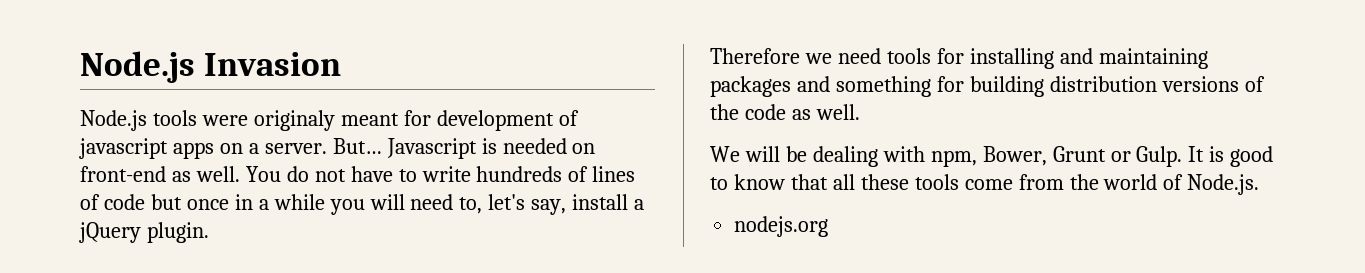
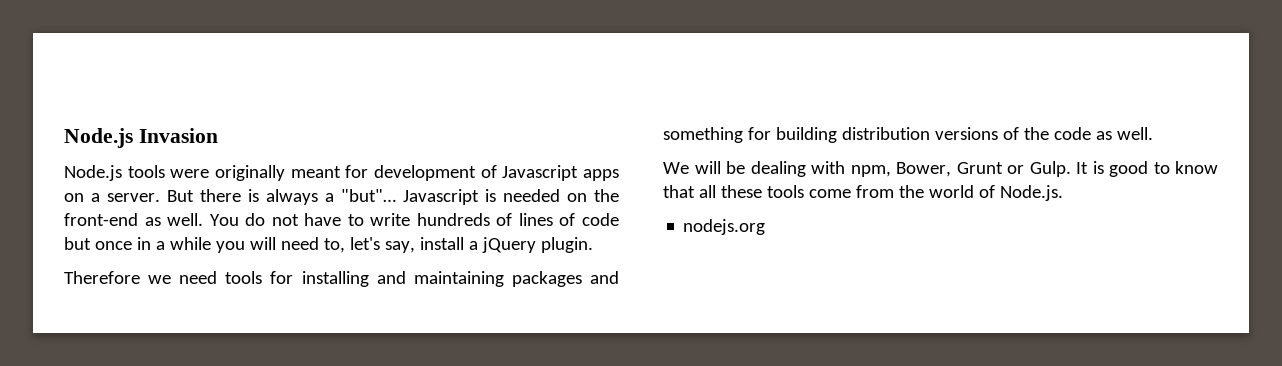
[253,110,335,131] originaly -> [214,165,285,181] originally
[79,138,168,159] javascript -> [502,165,579,181] Javascript
[332,138,382,154] But… -> [167,189,396,205] But there is always a "but"…
(596, 148) none -> [594,189,619,202] the

